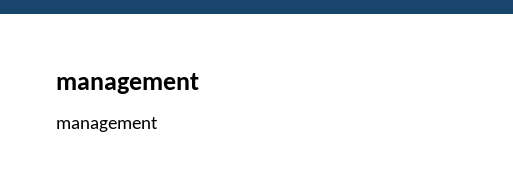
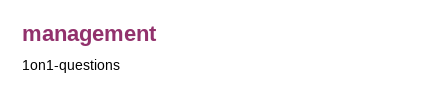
[56,117,158,132] management -> [22,59,120,73] 1on1-questions

